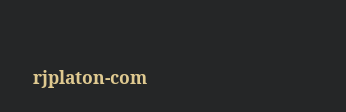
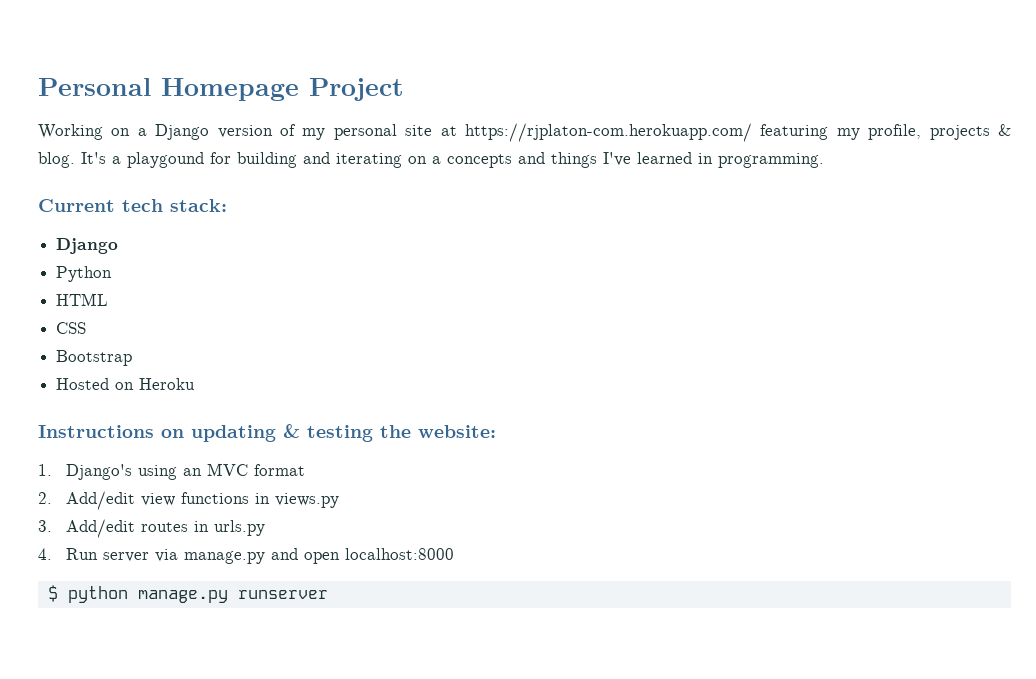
[33,70,147,88] rjplaton-com -> [38,78,404,101] [38,123,1011,142] [38,152,824,168] [38,199,227,212] [56,238,119,254] [56,266,113,282] [56,293,109,306] [56,322,87,334] [56,350,133,366] [56,378,196,390] [38,424,496,442] [38,463,306,480] [38,491,340,510] [38,519,266,538] [38,548,455,564] [47,585,328,603] Personal Homepage Project // Working on a Django version of my personal site at https://rjplaton-com.herokuapp.com/ featuring my profile, projects & blog. It's a playgound for building and iterating on a concepts and things I've learned in programming. // Current tech stack: // Django // Python // HTML // CSS // Bootstrap // Hosted on Heroku // Instructions on updating & testing the website: // 1. Django's using an MVC format // 2. Add/edit view functions in views.py // 3. Add/edit routes in urls.py // 4. Run server via manage.py and open localhost:8000 // $ python manage.py runserver

